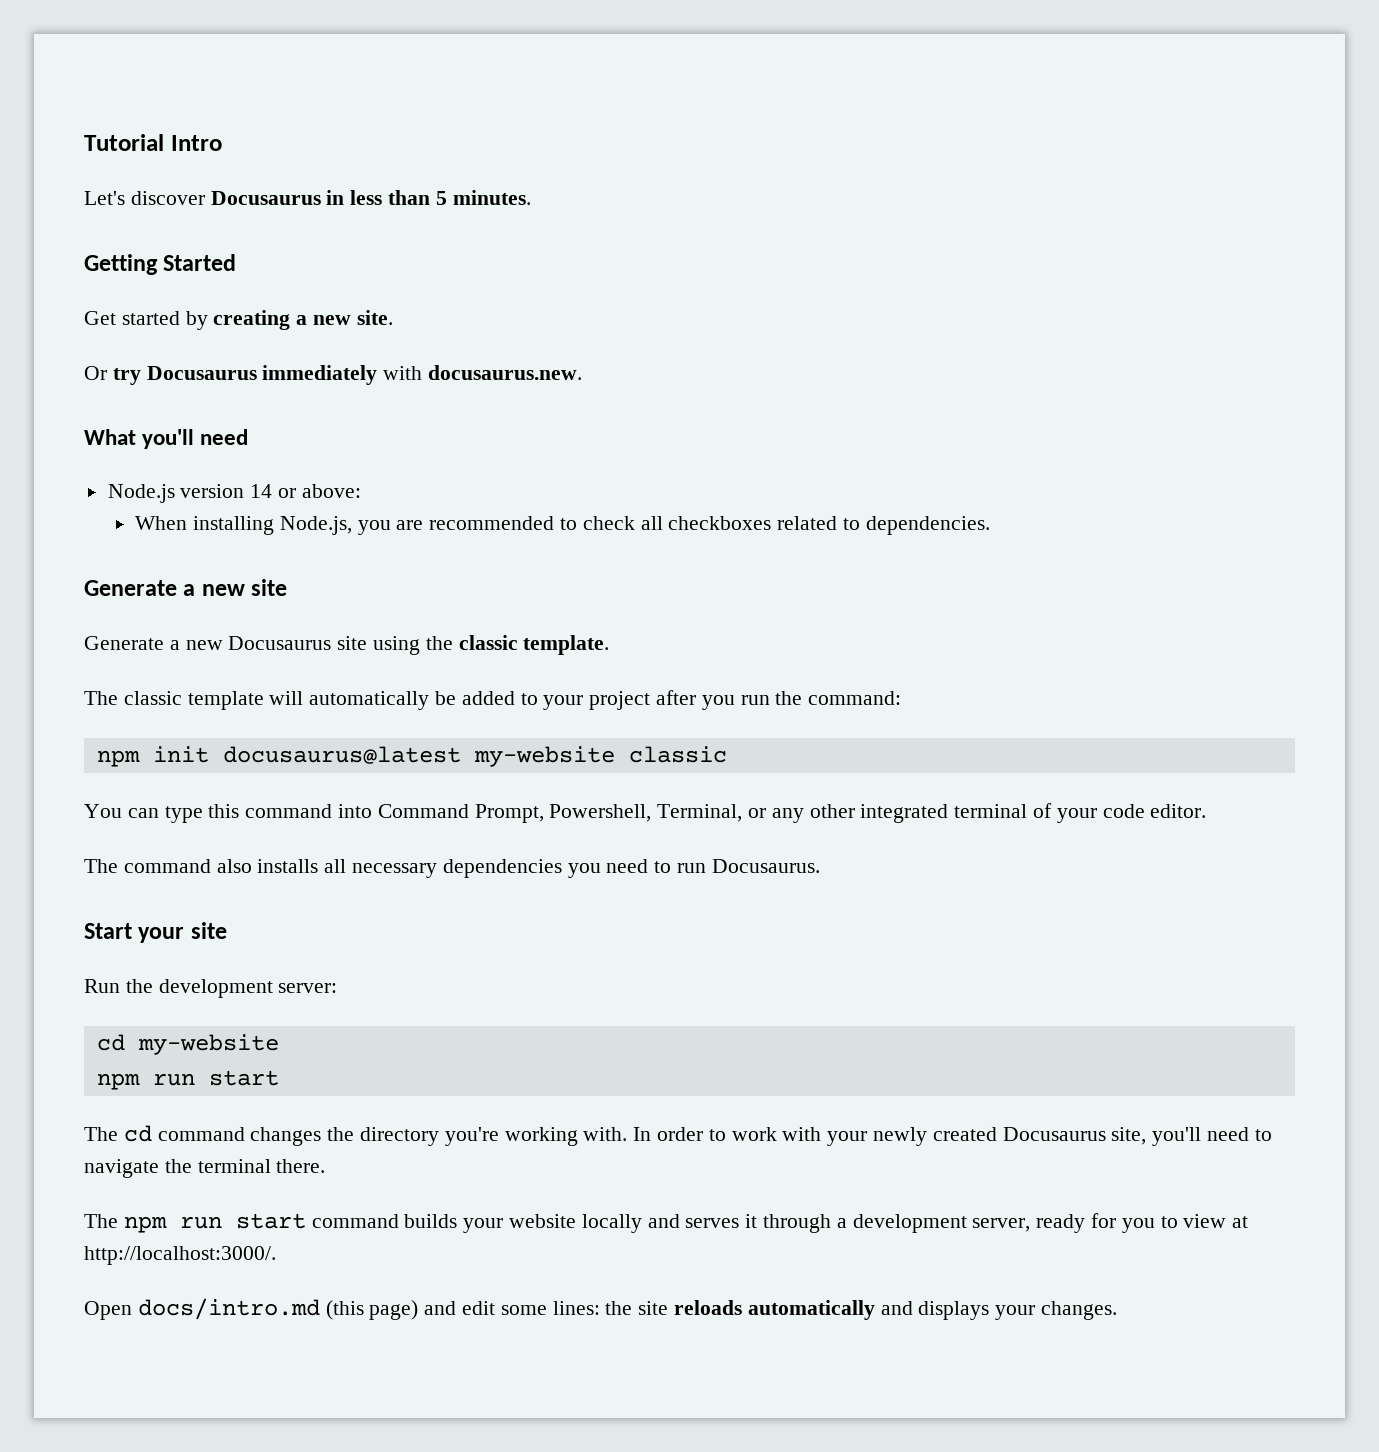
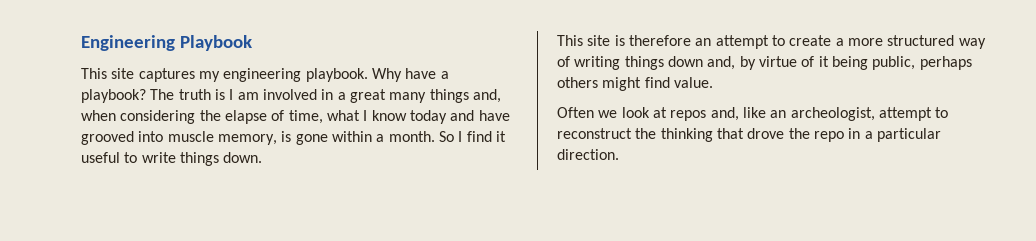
[84,134,222,151] [84,190,531,205] [84,254,237,275] [84,310,393,330] [84,365,583,385] [84,429,249,449] [107,484,361,503] [135,516,990,535] [84,579,288,596] [84,635,610,655] [84,690,902,710] [96,746,727,767] [84,803,1207,823] [84,859,820,878] [84,922,227,943] [84,979,338,998] [96,1034,279,1055] [96,1070,279,1090] [84,1125,1272,1146] [84,1159,326,1178] [84,1213,1249,1233] [84,1246,276,1265] [84,1298,1118,1320] Tutorial Intro // Let's discover Docusaurus in less than 5 minutes. // Getting Started // Get started by creating a new site. // Or try Docusaurus immediately with docusaurus.new. // What you'll need // Node.js version 14 or above: // When installing Node.js, you are recommended to check all checkboxes related to dependencies. // Generate a new site // Generate a new Docusaurus site using the classic template. // The classic template will automatically be added to your project after you run the command: // npm init docusaurus@latest my-website classic // You can type this command into Command Prompt, Powershell, Terminal, or any other integrated terminal of your code editor. // The command also installs all necessary dependencies you need to run Docusaurus. // Start your site // Run the development server: // cd my-website // npm run start // The cd command changes the directory you're working with. In order to work with your newly created Docusaurus site, you'll need to navigate the terminal there. // The npm run start command builds your website locally and serves it through a development server, ready for you to view at http://localhost:3000/. // Open docs/intro.md (this page) and edit some lines: the site reloads automatically and displays your changes. -> [81,35,252,51] [81,68,449,82] [81,89,501,103] [81,110,510,124] [81,131,506,145] [81,152,263,166] [557,35,986,49] [557,56,972,70] [557,77,713,91] [557,107,949,121] [557,128,941,142] [557,149,619,160] Engineering Playbook // This site captures my engineering playbook. Why have a playbook? The truth is I am involved in a great many things and, when considering the elapse of time, what I know today and have grooved into muscle memory, is gone within a month. So I find it useful to write things down. // This site is therefore an attempt to create a more structured way of writing things down and, by virtue of it being public, perhaps others might find value. // Often we look at repos and, like an archeologist, attempt to reconstruct the thinking that drove the repo in a particular direction.

